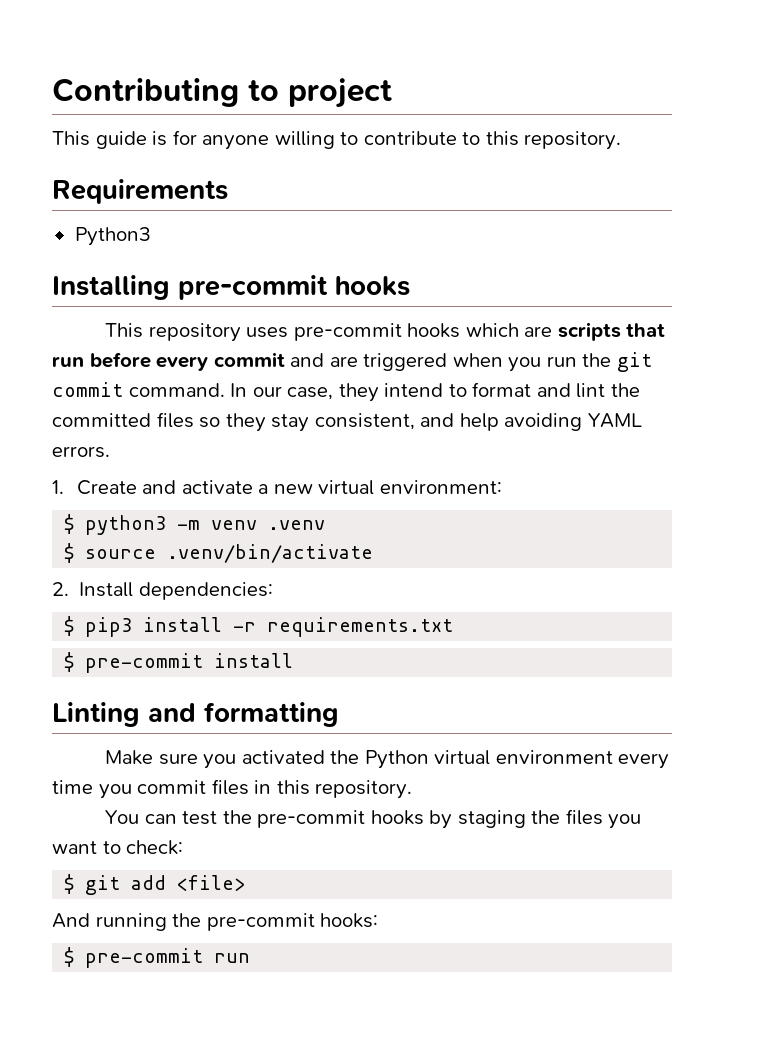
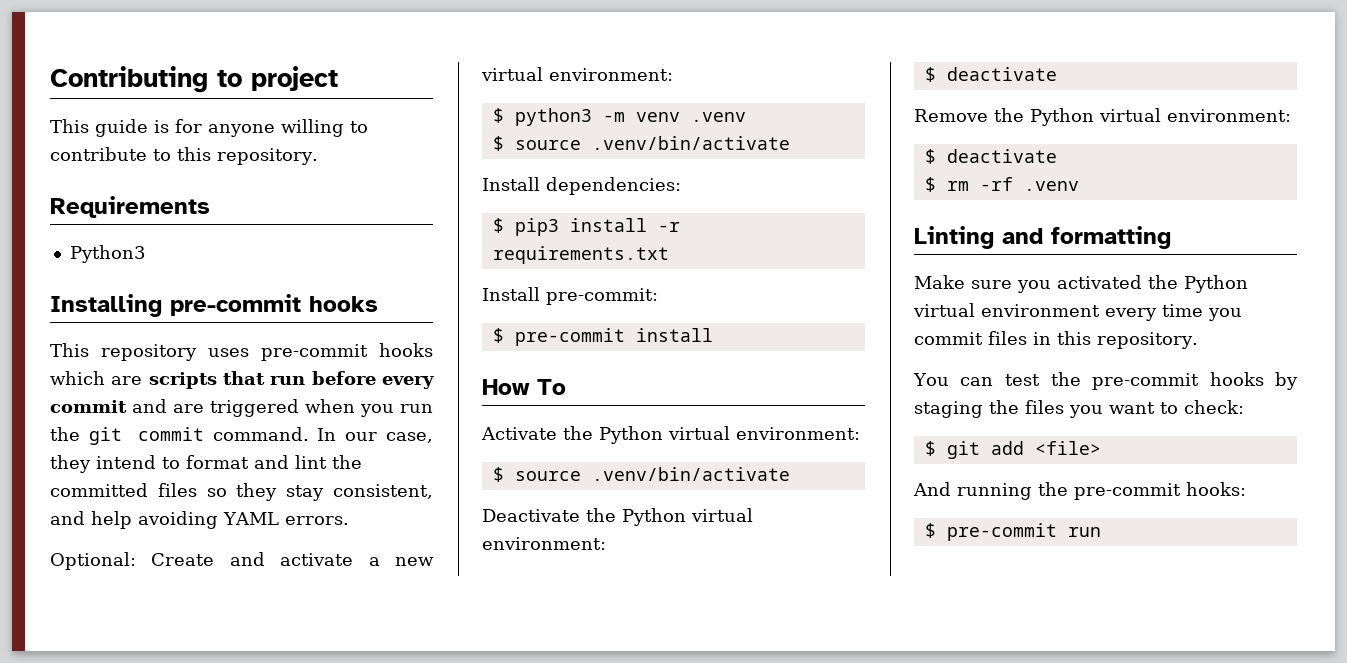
[52,480,64,494] 1. -> [50,552,136,570] Optional:
[52,582,69,596] 2. -> (790, 143) none
(454, 627) none -> [482,287,658,305] // Install pre-commit:
(294, 660) none -> [482,379,566,395] [481,426,860,444] [492,467,790,482] [482,508,753,526] [482,537,606,550] [924,67,1057,82] [914,108,1291,126] [924,149,1057,164] [924,177,1079,192] // How To // Activate the Python virtual environment: // $ source .venv/bin/activate // Deactivate the Python virtual environment: // $ deactivate // Remove the Python virtual environment: // $ deactivate // $ rm -rf .venv

